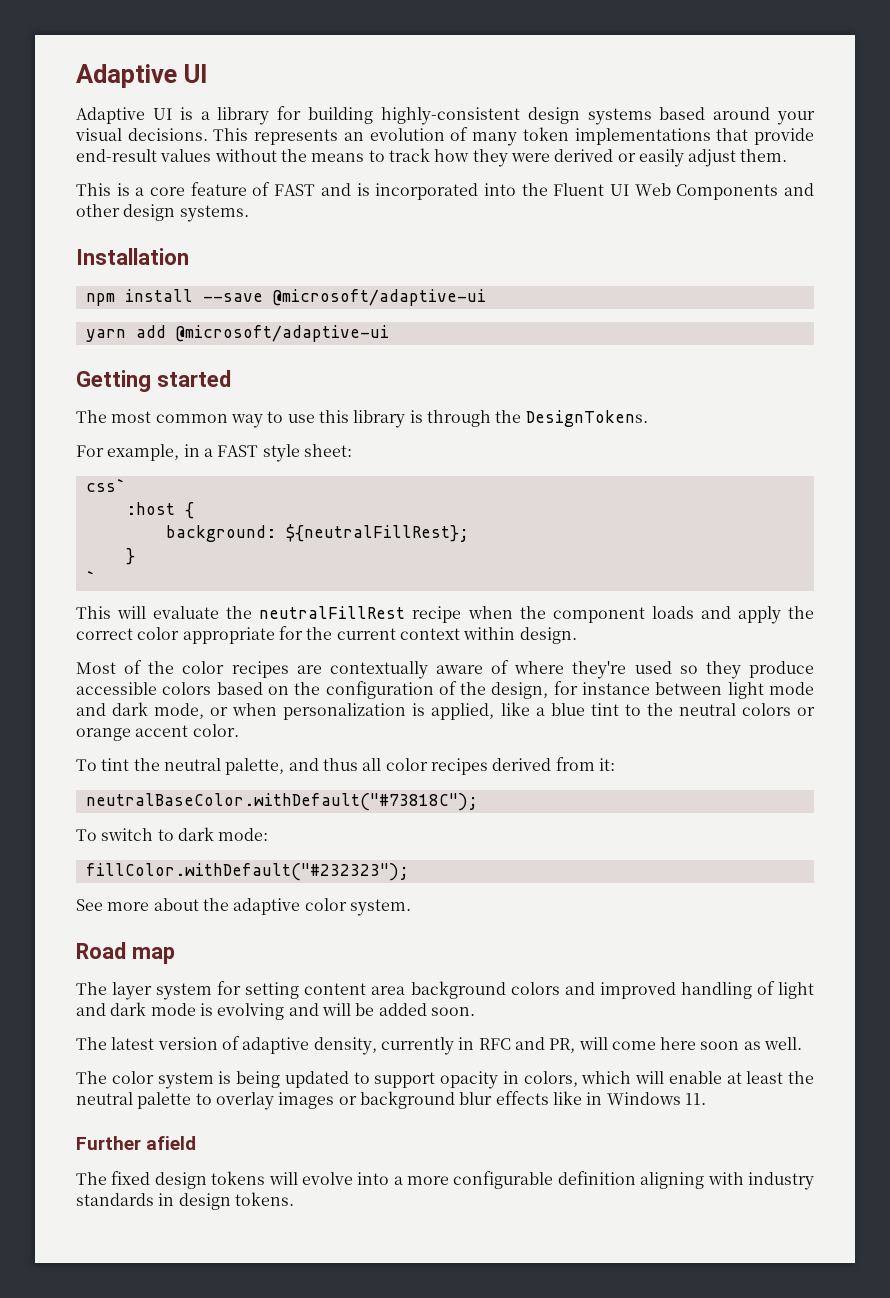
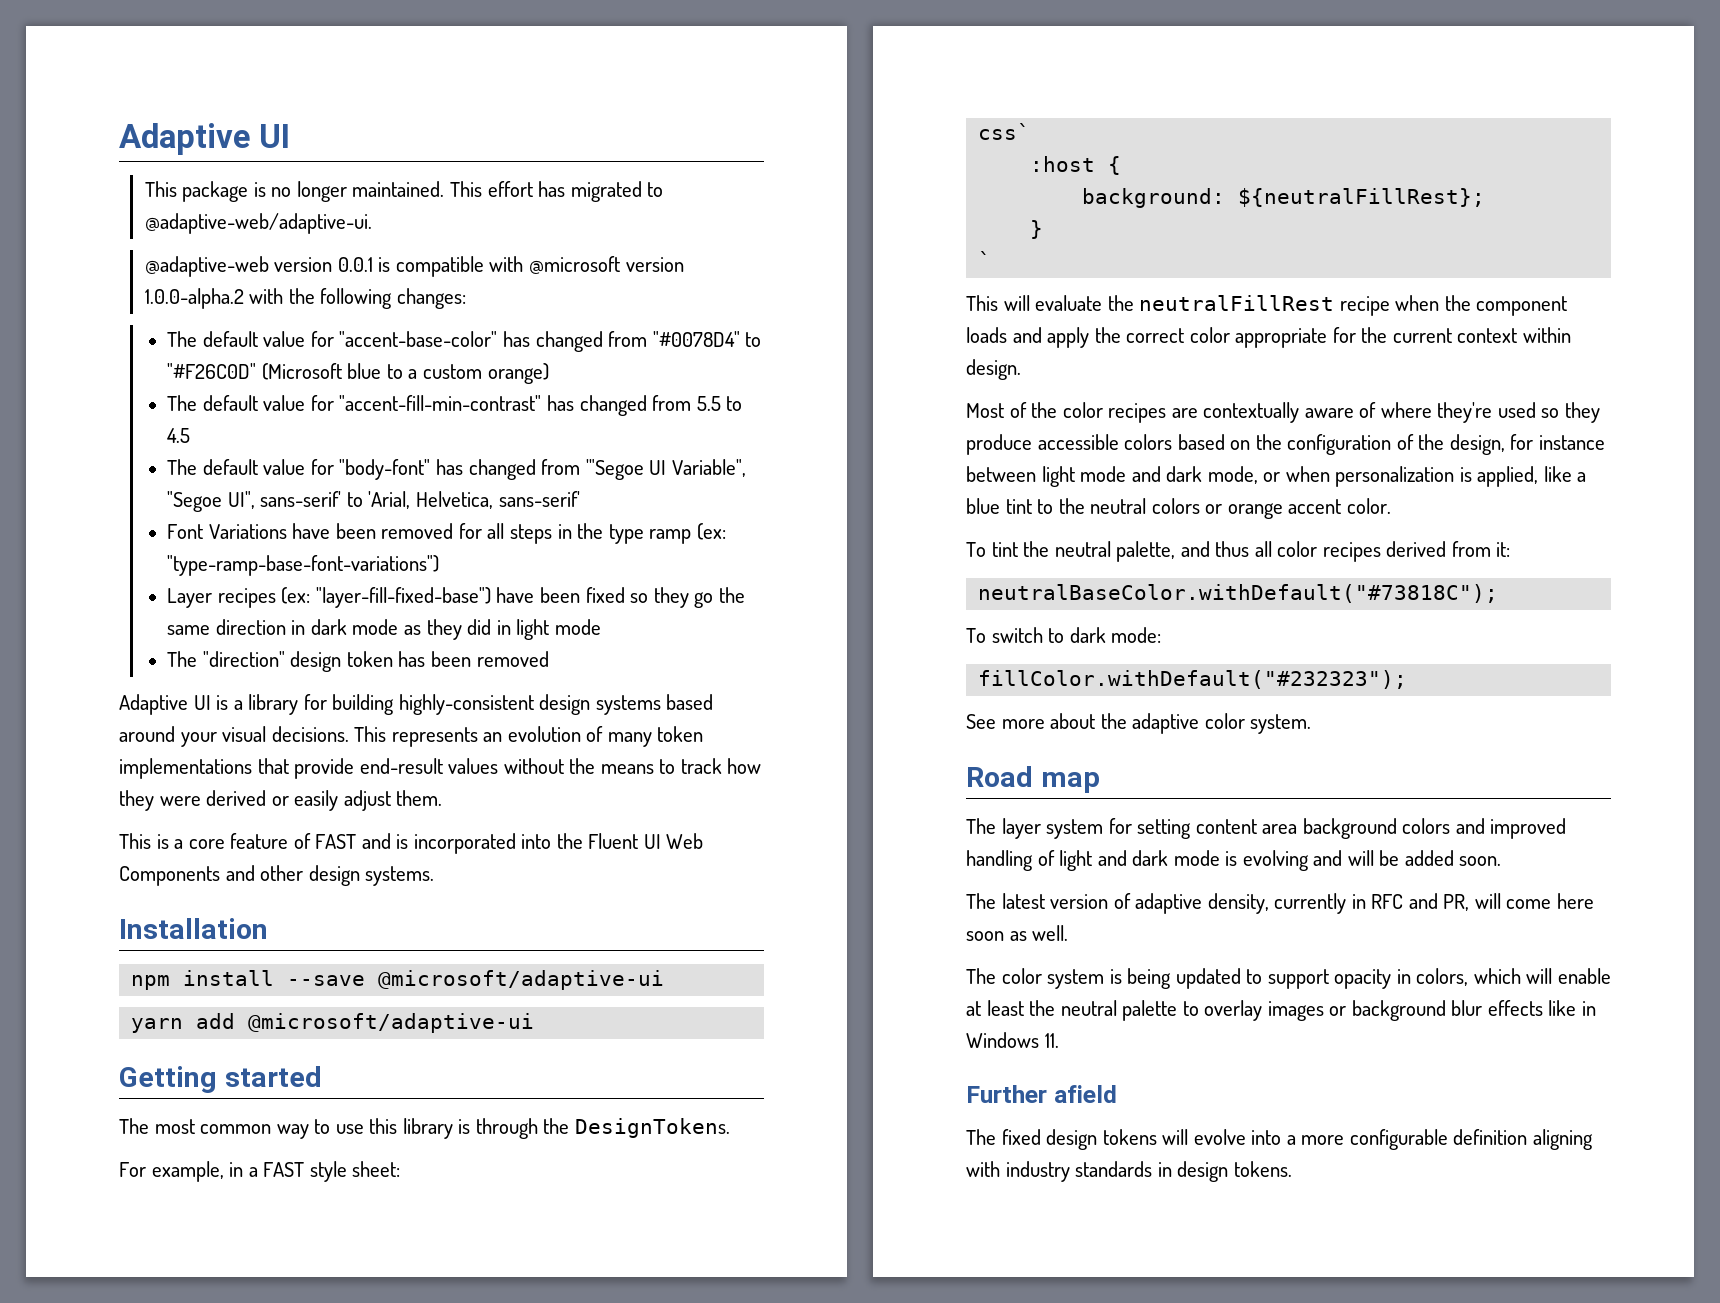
[76,64,207,88] Adaptive UI -> [119,123,290,155] [144,181,664,202] [144,213,372,234] [144,256,684,277] [144,288,466,309] [167,331,762,352] [167,363,549,384] [167,395,743,416] [167,428,191,443] [167,459,746,480] [167,491,580,512] [167,523,726,544] [167,555,440,576] [167,587,745,608] [167,619,601,640] [167,651,549,672] Adaptive UI // This package is no longer maintained. This effort has migrated to @adaptive-web/adaptive-ui. // @adaptive-web version 0.0.1 is compatible with @microsoft version 1.0.0-alpha.2 with the following changes: // The default value for "accent-base-color" has changed from "#0078D4" to "#F26C0D" (Microsoft blue to a custom orange) // The default value for "accent-fill-min-contrast" has changed from 5.5 to 4.5 // The default value for "body-font" has changed from '"Segoe UI Variable", "Segoe UI", sans-serif' to 'Arial, Helvetica, sans-serif' // Font Variations have been removed for all steps in the type ramp (ex: "type-ramp-base-font-variations") // Layer recipes (ex: "layer-fill-fixed-base") have been fixed so they go the same direction in dark mode as they did in light mode // The "direction" design token has been removed

